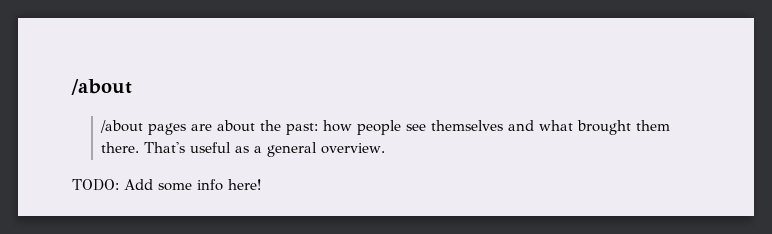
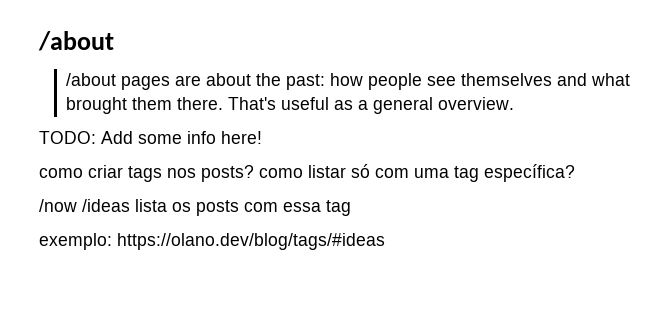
(261, 184) none -> [39,164,575,182] [39,199,351,216] [39,233,385,250] // como criar tags nos posts? como listar só com uma tag específica? // /now /ideas lista os posts com essa tag // exemplo: https://olano.dev/blog/tags/#ideas

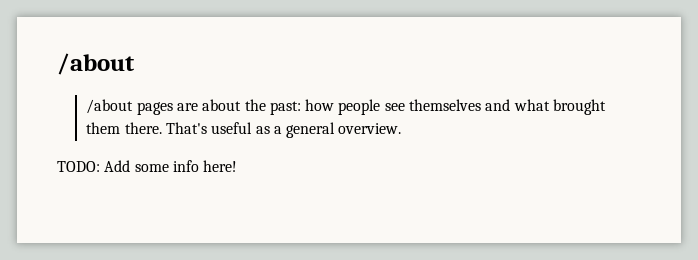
[39,164,575,182] [39,199,351,216] [39,233,385,250] // como criar tags nos posts? como listar só com uma tag específica? // /now /ideas lista os posts com essa tag // exemplo: https://olano.dev/blog/tags/#ideas -> (238, 166) none

